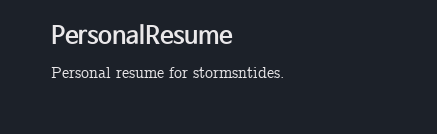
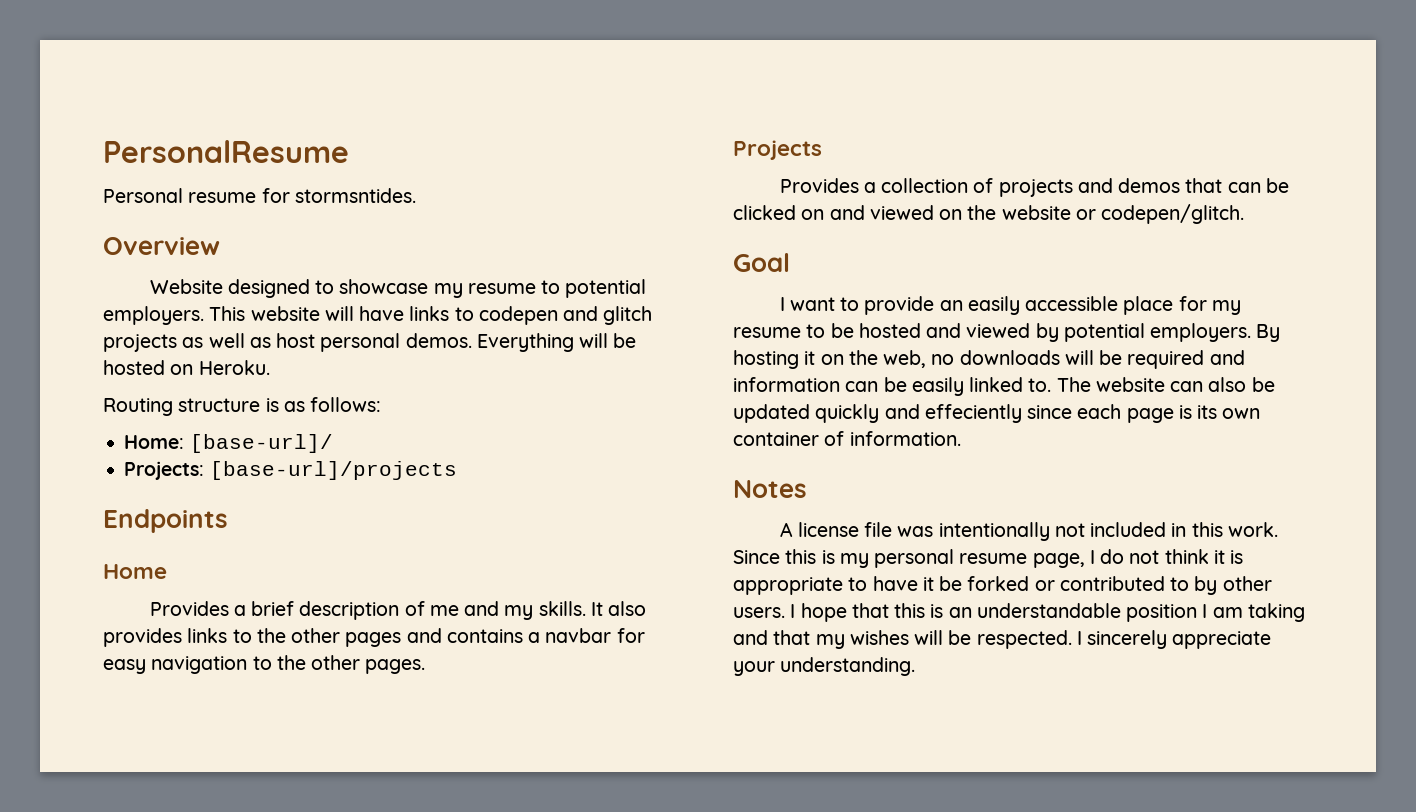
(284, 72) none -> [103,237,220,255] [149,279,647,298] [103,306,653,325] [103,333,637,352] [103,360,270,375] [103,397,382,416] [124,434,333,453] [124,461,457,480] [103,509,228,533] [103,564,167,579] [149,601,647,620] [103,628,645,647] [103,655,426,674] [733,140,822,160] [779,178,1289,197] [733,204,1245,224] [733,253,790,272] [779,296,1241,315] [733,323,1281,342] [733,350,1245,369] [733,377,1275,396] [733,404,1261,423] [733,431,961,446] [733,480,807,498] [779,522,1278,541] [733,549,1244,568] [733,576,1272,595] [733,603,1305,622] [733,630,1272,649] [733,657,916,676] // Overview // Website designed to showcase my resume to potential employers. This website will have links to codepen and glitch projects as well as host personal demos. Everything will be hosted on Heroku. // Routing structure is as follows: // Home: [base-url]/ // Projects: [base-url]/projects // Endpoints // Home // Provides a brief description of me and my skills. It also provides links to the other pages and contains a navbar for easy navigation to the other pages. // Projects // Provides a collection of projects and demos that can be clicked on and viewed on the website or codepen/glitch. // Goal // I want to provide an easily accessible place for my resume to be hosted and viewed by potential employers. By hosting it on the web, no downloads will be required and information can be easily linked to. The website can also be updated quickly and effeciently since each page is its own container of information. // Notes // A license file was intentionally not included in this work. Since this is my personal resume page, I do not think it is appropriate to have it be forked or contributed to by other users. I hope that this is an understandable position I am taking and that my wishes will be respected. I sincerely appreciate your understanding.

